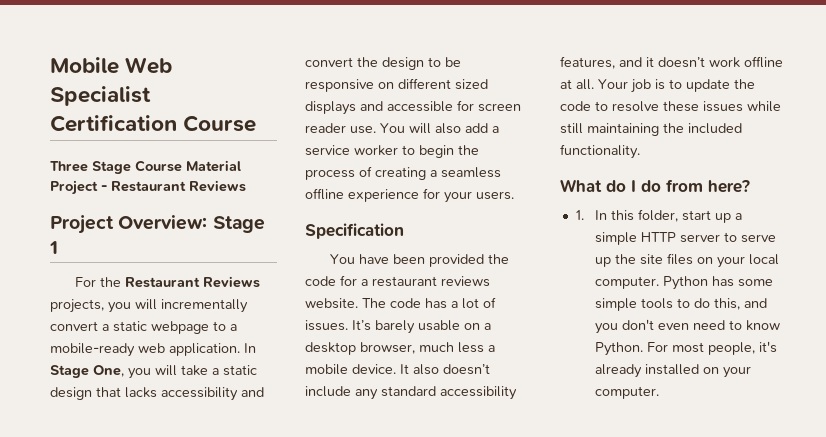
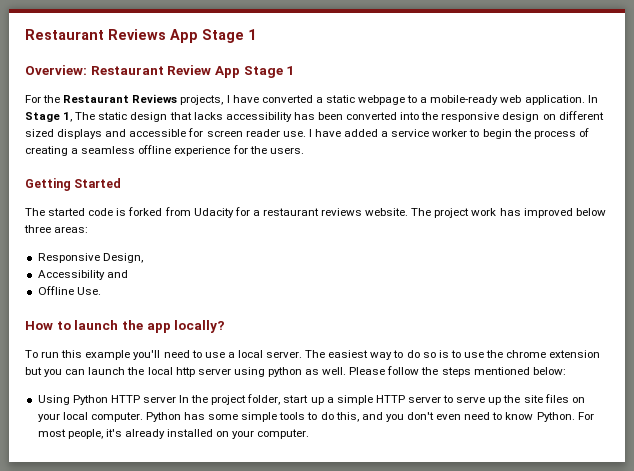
[50,57,173,74] [50,86,151,106] [50,115,257,132] [50,160,241,174] [50,180,246,195] [50,215,208,234] Mobile Web Specialist Certification Course // Three Stage Course Material Project - Restaurant Reviews // Project Overview: -> [25,29,256,43] [25,65,240,78] Restaurant Reviews App Stage 1 // Overview: Restaurant Review App
[108,299,248,313] [50,321,98,331] you will incrementally convert -> [226,95,313,103] I have converted
[93,365,219,379] One, you will take a -> [63,112,96,122] 1, The
[241,387,264,397] [305,57,461,70] [305,79,374,92] and convert the design to be responsive -> [293,112,540,122] has been converted into the responsive design
[380,123,488,134] You will also add -> [308,129,379,137] I have added
[444,191,472,203] your -> [249,146,267,154] the
[305,223,404,239] [330,254,510,267] [305,276,336,286] Specification // You have been provided the code -> [25,178,122,191] [25,207,234,218] Getting Started // The started code is forked from Udacity
[390,297,496,309] [305,320,491,334] [305,342,495,355] [305,364,490,375] [305,386,517,400] [560,56,783,69] [560,79,755,93] [560,101,781,112] [560,123,742,136] [560,144,640,159] [560,179,750,193] [575,210,635,221] code has a lot of issues. It’s barely usable on a desktop browser, much less a mobile device. It also doesn’t include any standard accessibility features, and it doesn’t work offline at all. Your job is to update the code to resolve these issues while still maintaining the included functionality. // What do I do from here? // 1. In this -> [434,208,606,218] [24,225,89,233] [37,253,143,263] [37,270,128,280] [37,286,101,295] [25,320,226,333] [25,350,601,360] [25,366,566,377] [37,395,247,405] project work has improved below three areas: // Responsive Design, // Accessibility and // Offline Use. // How to launch the app locally? // To run this example you'll need to use a local server. The easiest way to do so is to use the chrome extension but you can launch the local http server using python as well. Please follow the steps mentioned below: // Using Python HTTP server In the project

